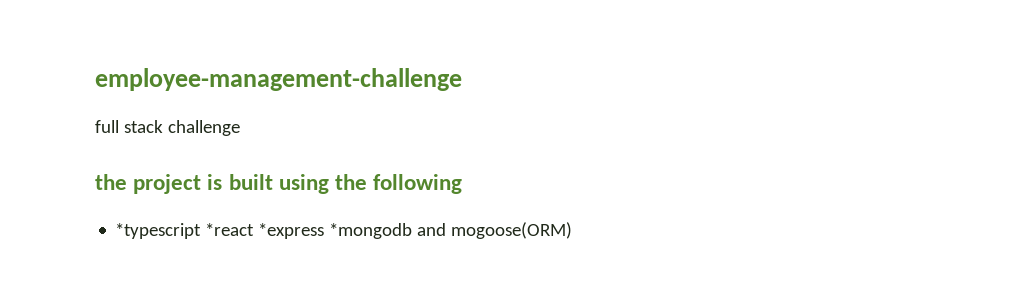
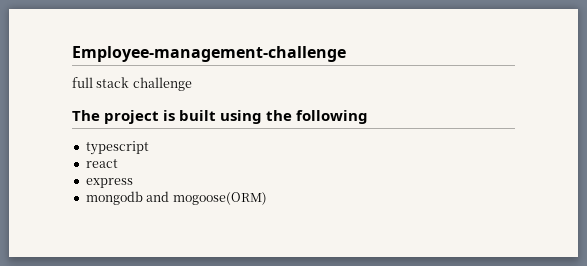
[95,68,462,91] employee-management-challenge -> [72,46,346,62] Employee-management-challenge
[95,174,127,190] the -> [72,110,100,121] The
[115,223,413,239] *typescript *react *express *mongodb -> [85,141,149,155] [85,159,118,168] [85,178,133,188] [85,191,143,205] typescript // react // express // mongodb

